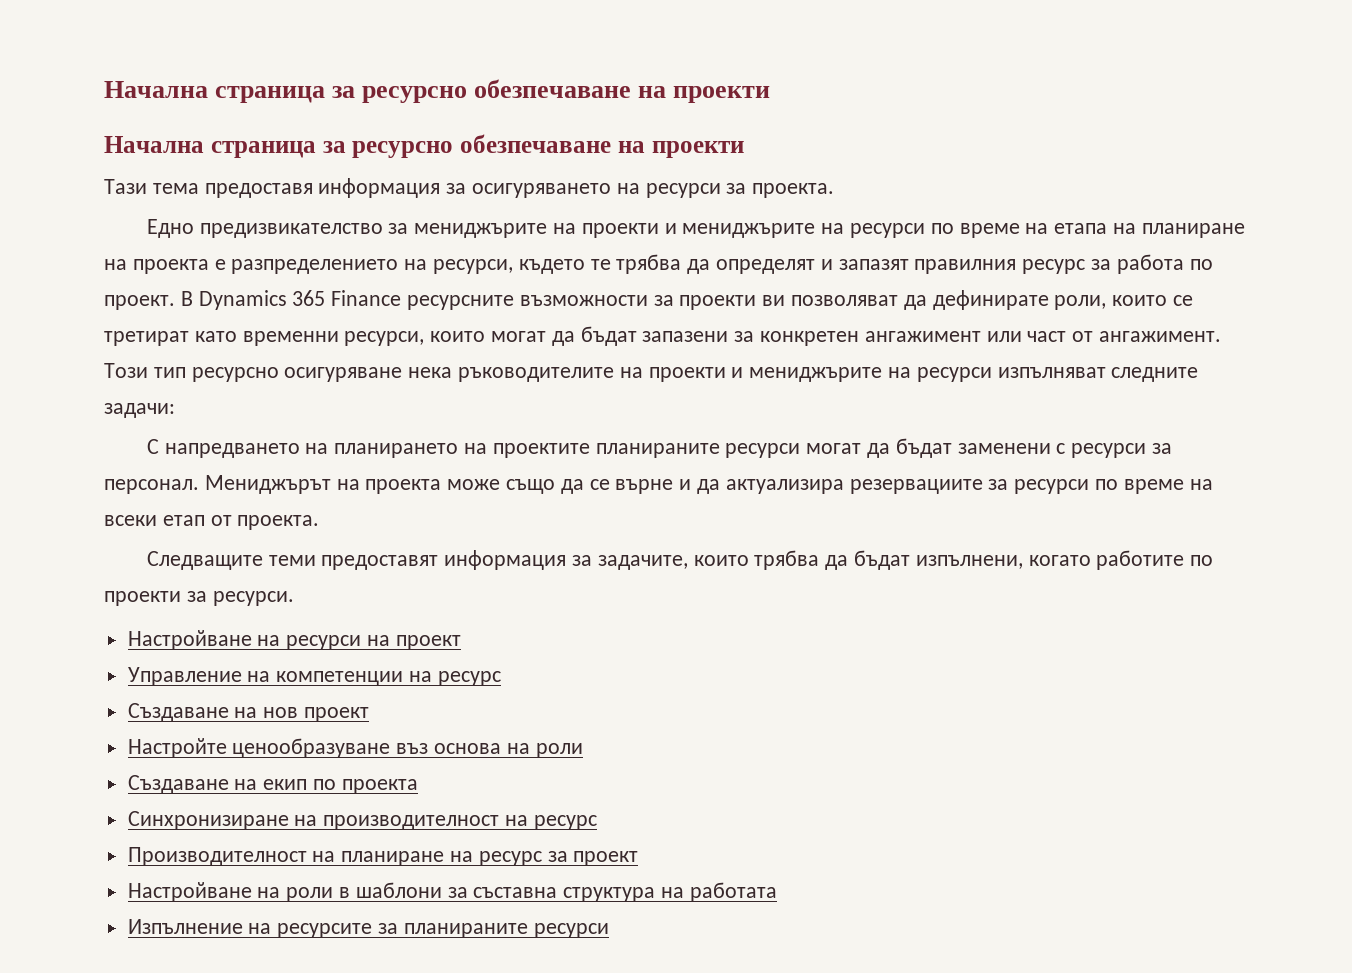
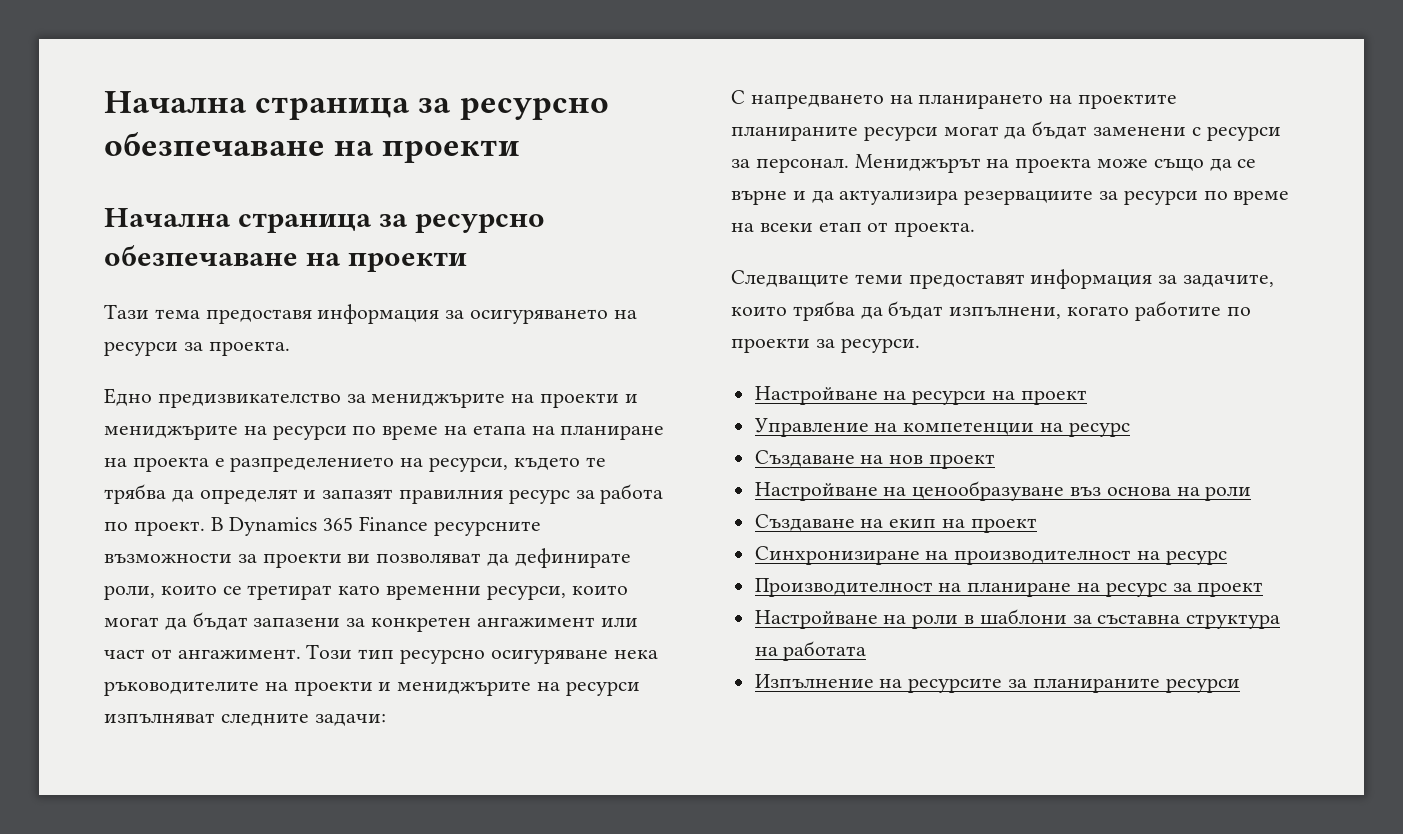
[127,738,227,758] Настройте -> [754,482,907,501] Настройване на
[313,779,418,794] по проекта -> [942,518,1037,533] на проект

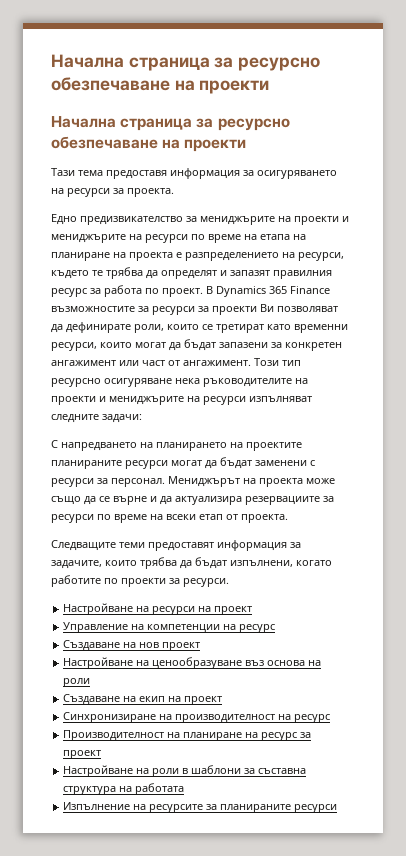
[433,521,541,536] [104,553,232,563] ресурсните възможности -> [51,306,195,315] възможностите за ресурси
[347,554,371,563] ви -> [260,304,274,312] Ви

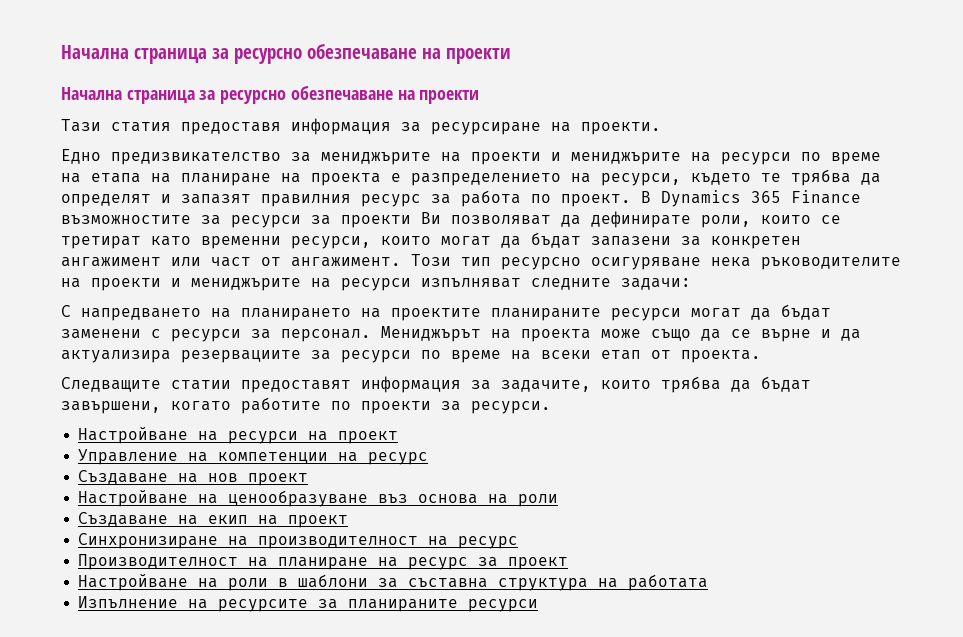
[78,170,103,176] тема -> [111,122,171,132] статия
[257,170,337,179] [51,188,174,197] осигуряването на ресурси за проекта. -> [431,122,661,135] ресурсиране на проекти.
[119,542,145,548] теми -> [171,380,231,390] статии
[230,560,293,567] изпълнени, -> [61,401,161,414] завършени,

